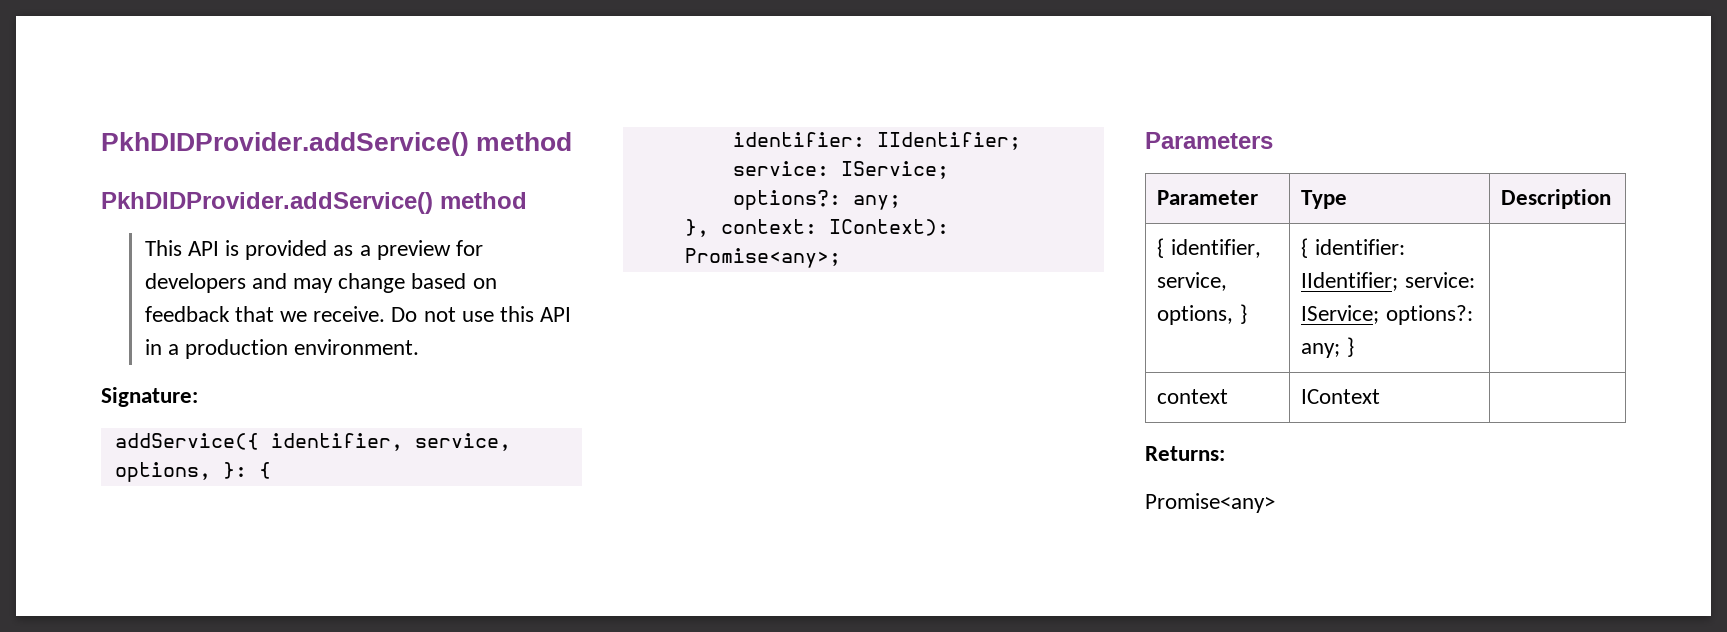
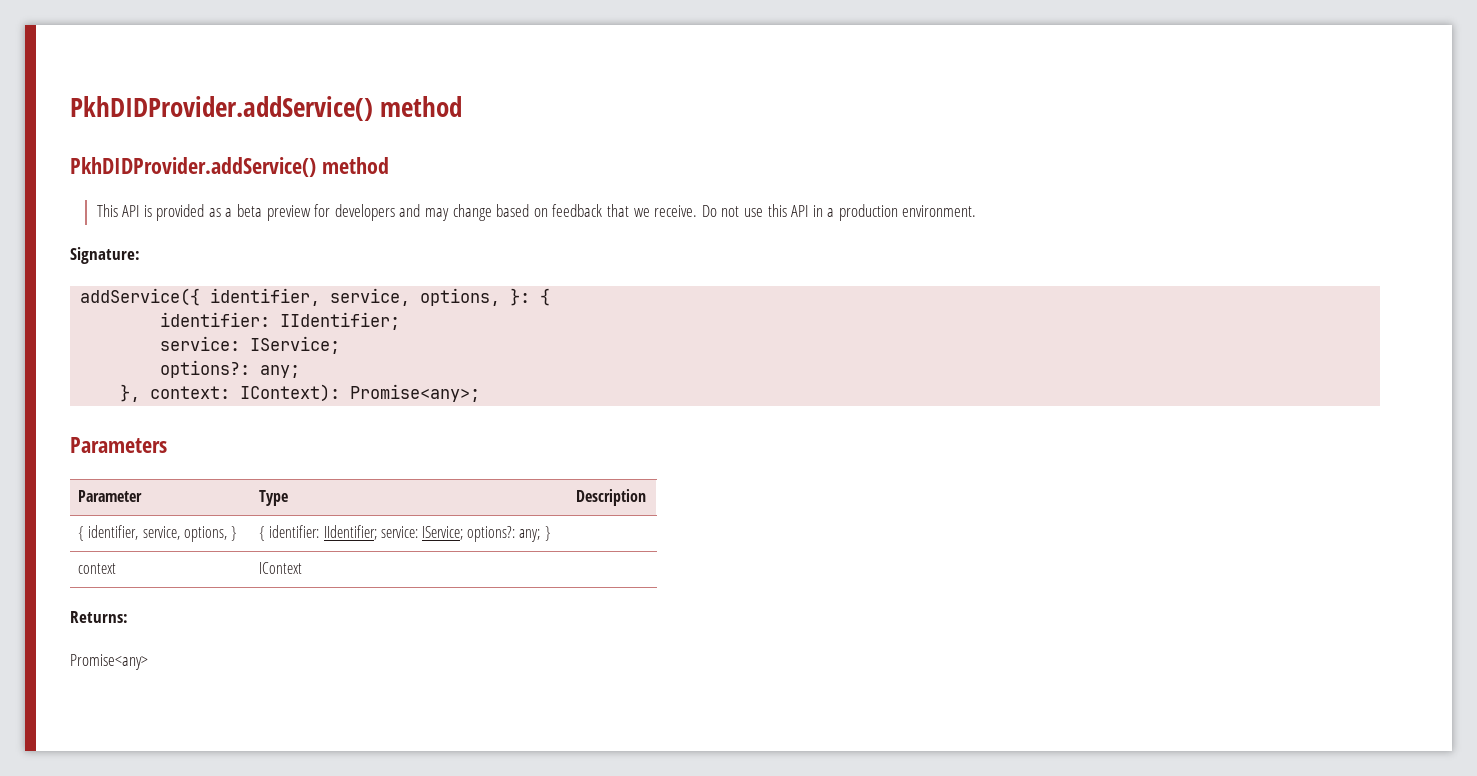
(371, 250) none -> [237,204,263,217] beta

